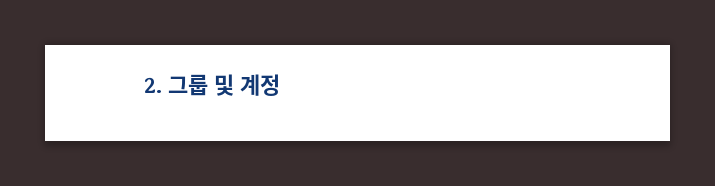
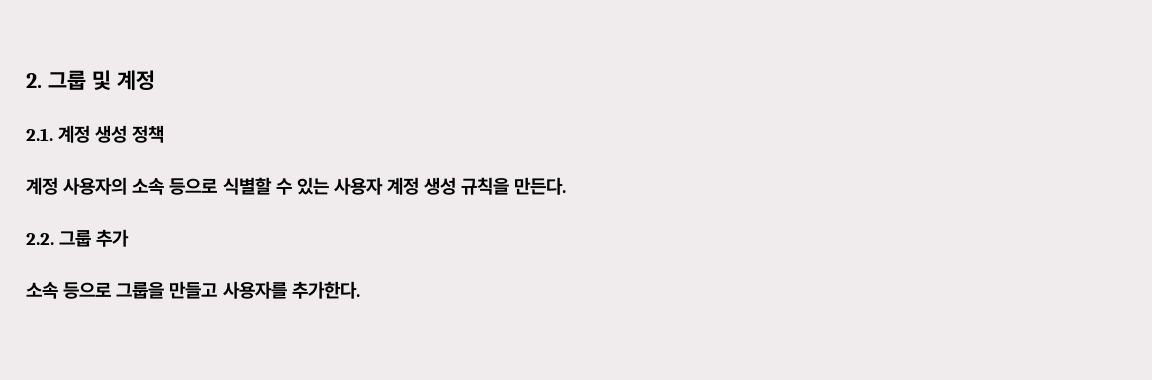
(280, 85) none -> [26,125,165,143] [26,177,567,195] [26,229,130,247] [26,281,360,299] // 2.1. 계정 생성 정책 // 계정 사용자의 소속 등으로 식별할 수 있는 사용자 계정 생성 규칙을 만든다. // 2.2. 그룹 추가 // 소속 등으로 그룹을 만들고 사용자를 추가한다.

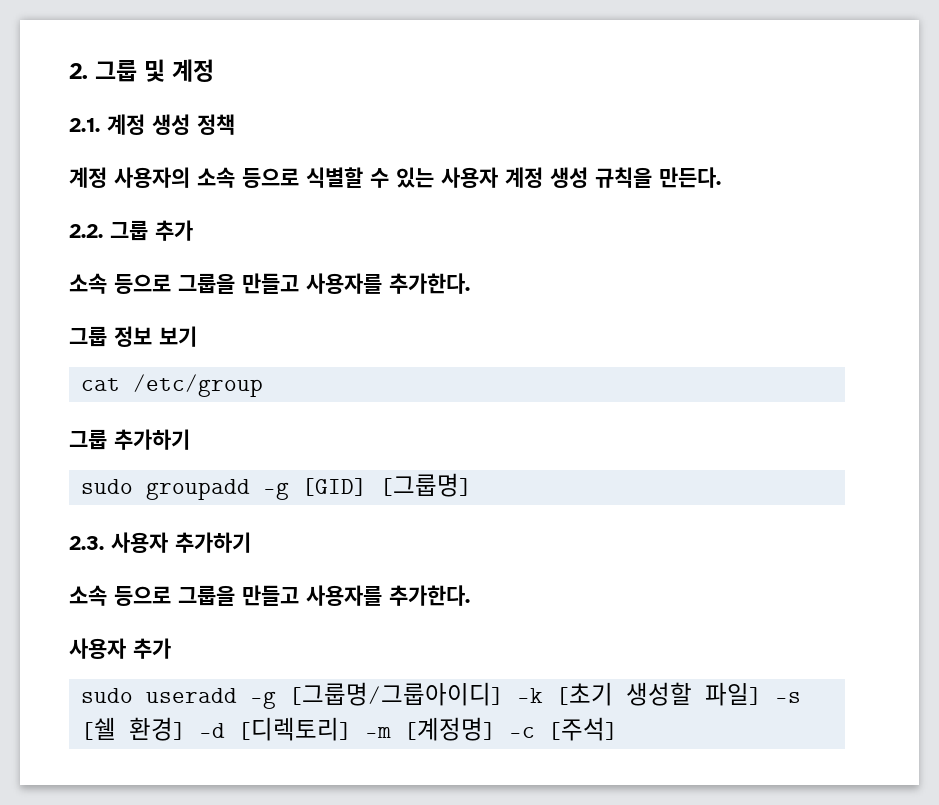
(360, 290) none -> [69,326,197,347] [81,374,263,397] [69,429,190,450] [81,473,472,500] [69,532,251,553] [69,585,470,606] [69,638,171,659] [81,682,801,709] [81,717,618,741] // 그룹 정보 보기 // cat /etc/group // 그룹 추가하기 // sudo groupadd -g [GID] [그룹명] // 2.3. 사용자 추가하기 // 소속 등으로 그룹을 만들고 사용자를 추가한다. // 사용자 추가 // sudo useradd -g [그룹명/그룹아이디] -k [초기 생성할 파일] -s [쉘 환경] -d [디렉토리] -m [계정명] -c [주석]

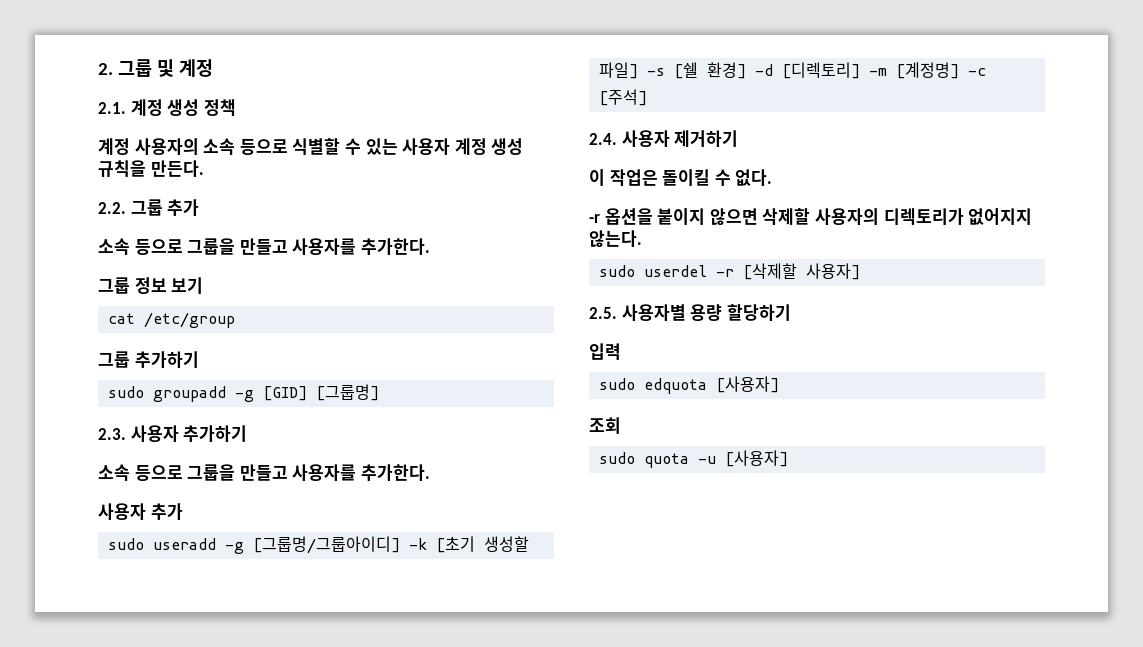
(618, 729) none -> [589,130,739,147] [589,169,773,186] [589,208,1033,225] [589,230,642,247] [599,263,861,280] [589,304,791,321] [589,343,621,360] [599,376,780,394] [589,417,621,434] [599,450,789,468] // 2.4. 사용자 제거하기 // 이 작업은 돌이킬 수 없다. // -r 옵션을 붙이지 않으면 삭제할 사용자의 디렉토리가 없어지지 않는다. // sudo userdel -r [삭제할 사용자] // 2.5. 사용자별 용량 할당하기 // 입력 // sudo edquota [사용자] // 조회 // sudo quota -u [사용자]

